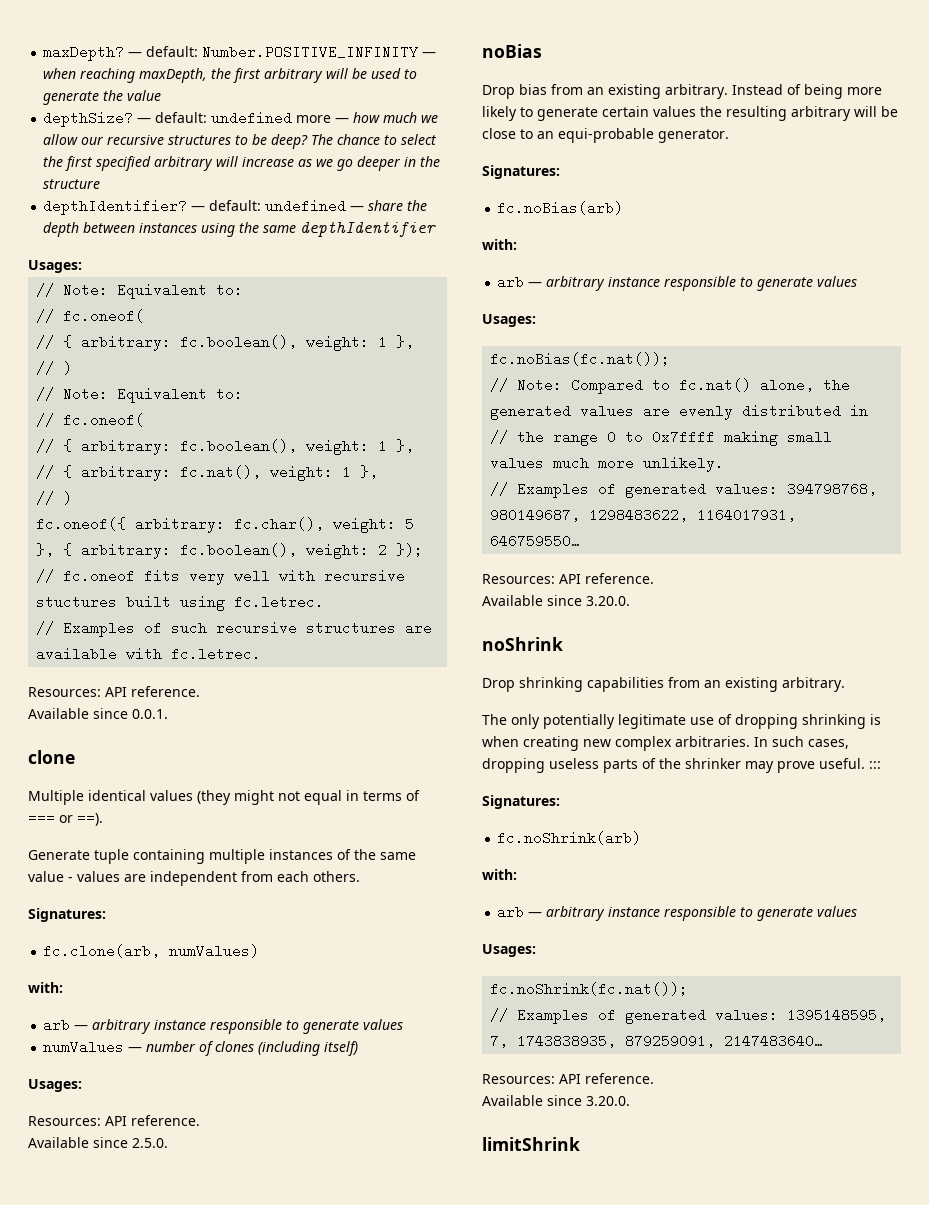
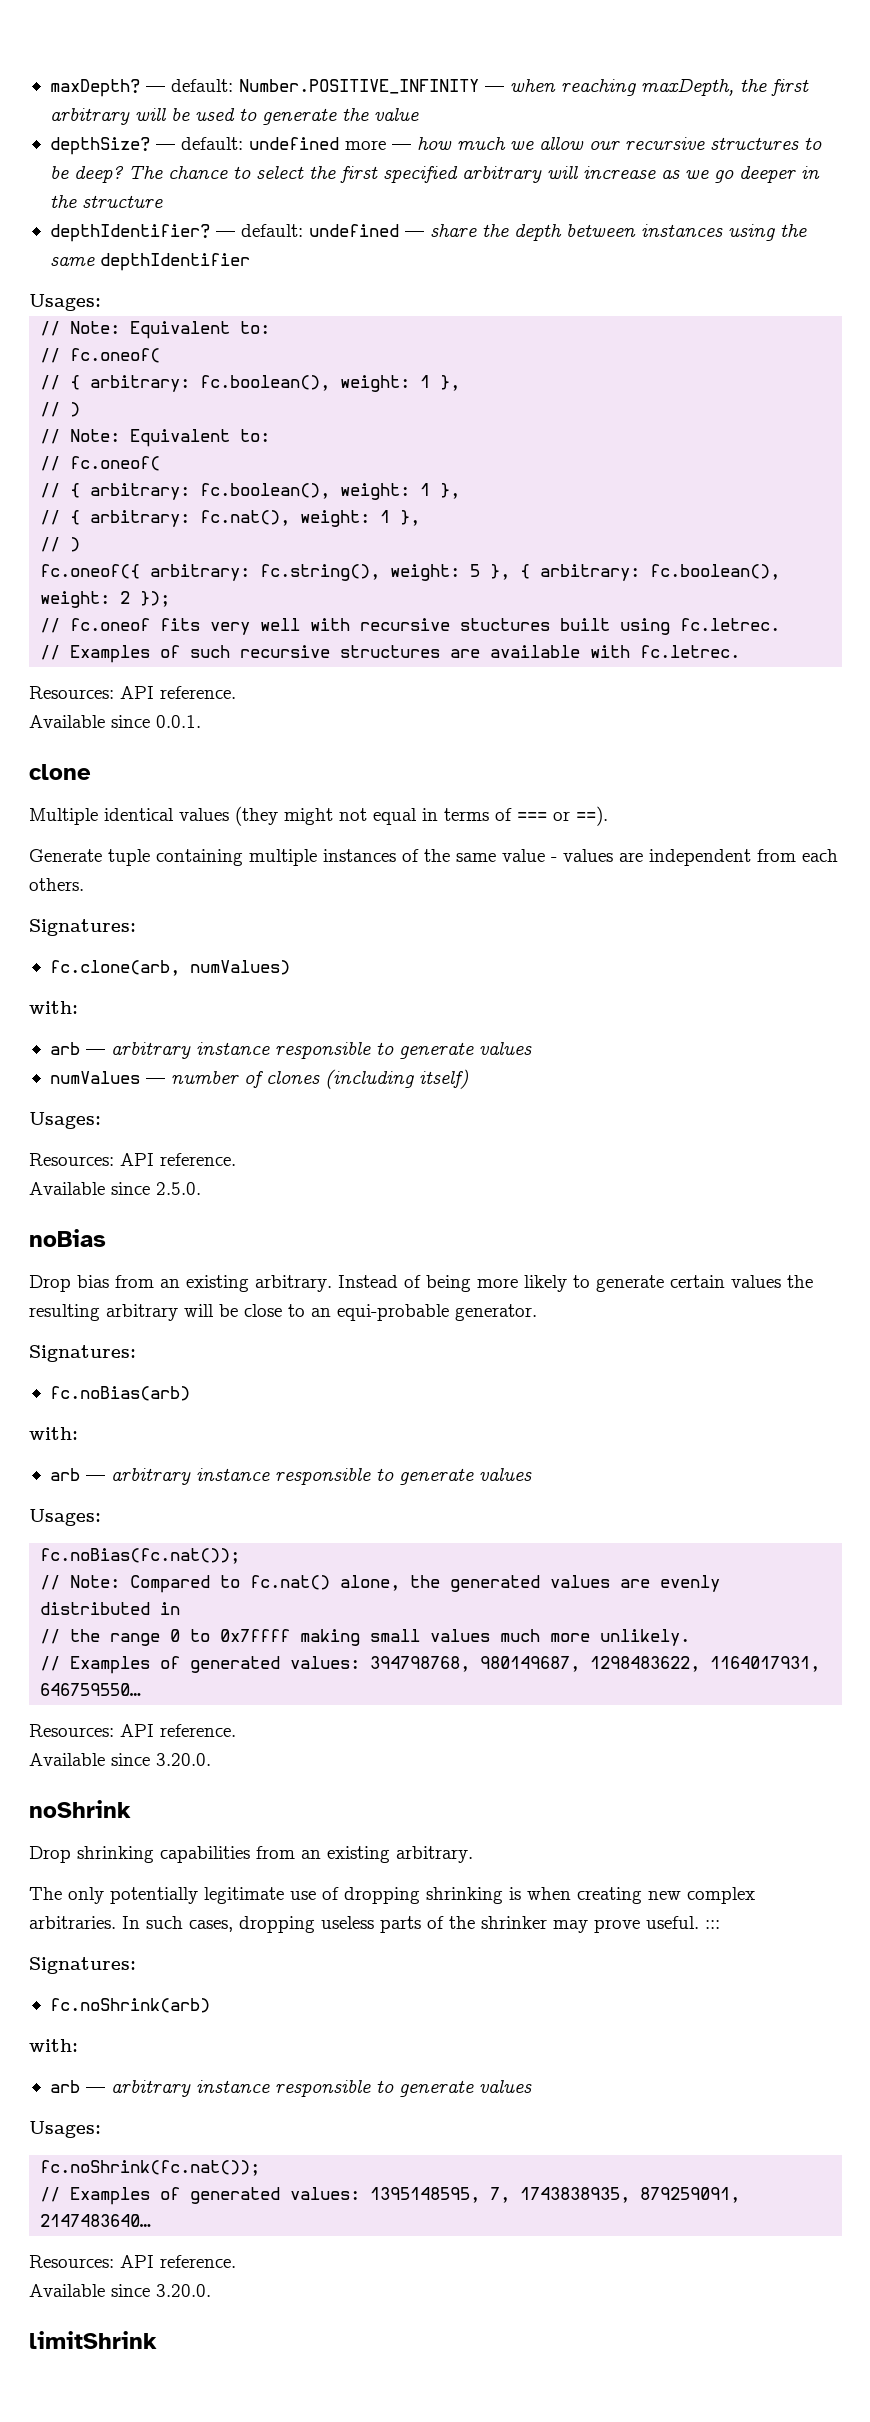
[234,517,325,531] fc.char(), -> [260,564,381,581] fc.string(),

